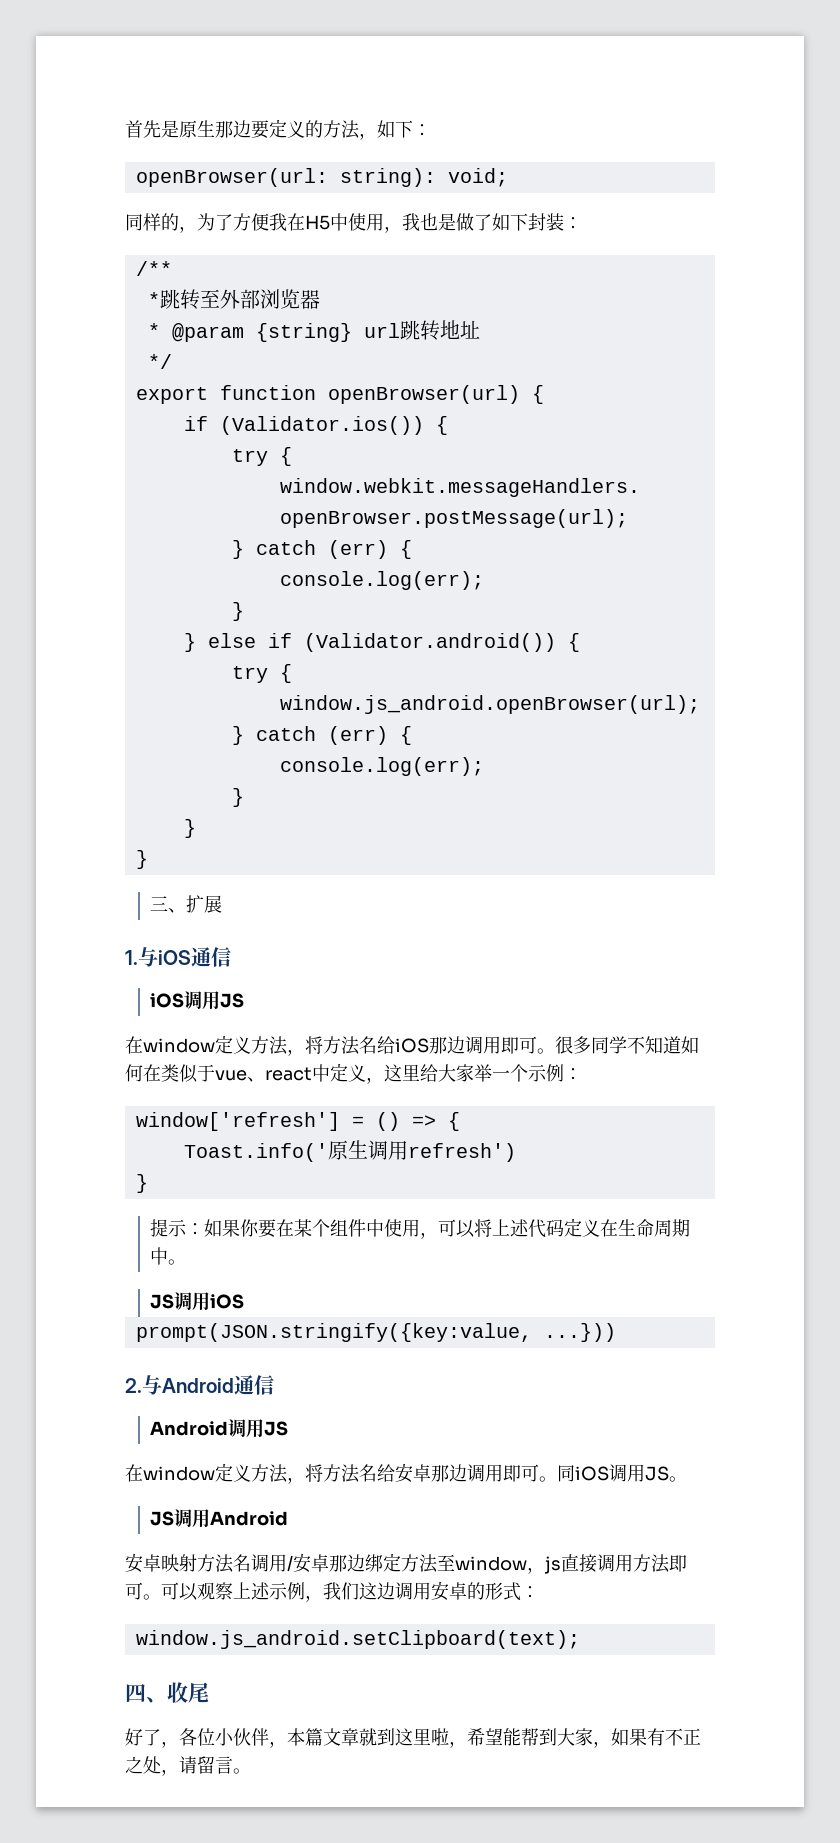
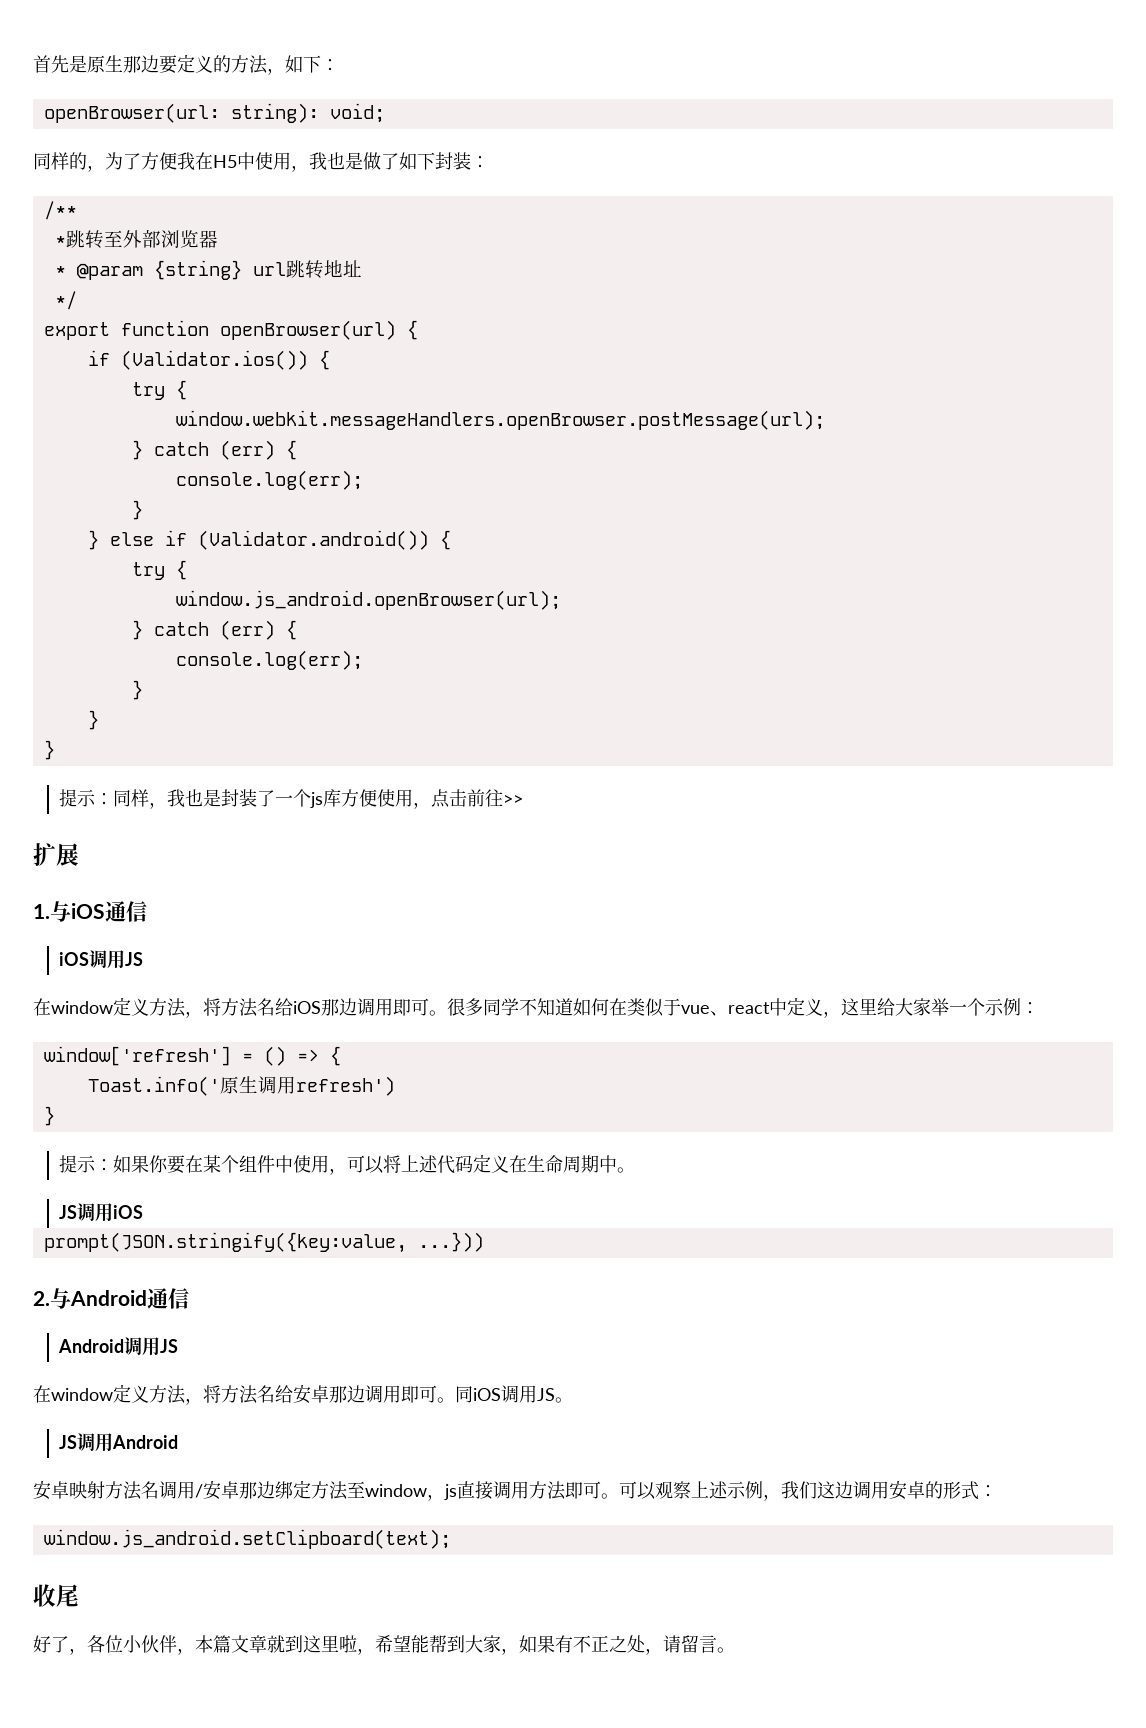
[150,896,187,913] 三、 -> [59,789,524,809] 提示：同样，我也是封装了一个js库方便使用，点击前往>> //
[125,1683,167,1703] 四、 -> (451, 1539) none

